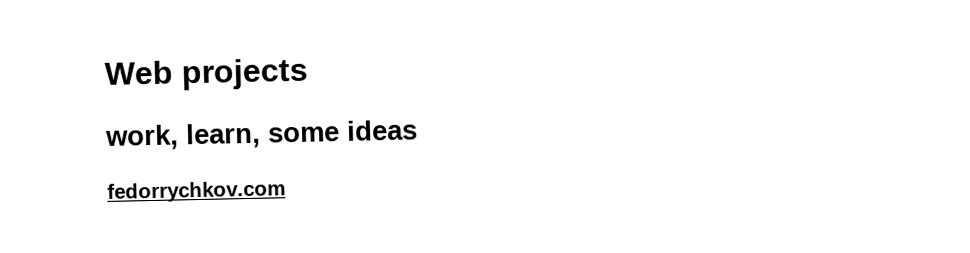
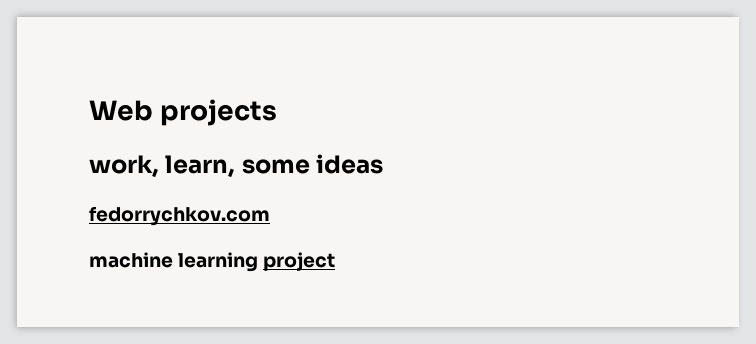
(286, 191) none -> [89,252,336,272] // machine learning project

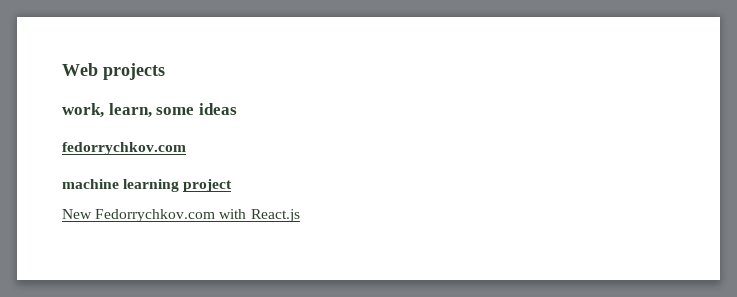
(336, 261) none -> [62,209,300,222] // New Fedorrychkov.com with React.js

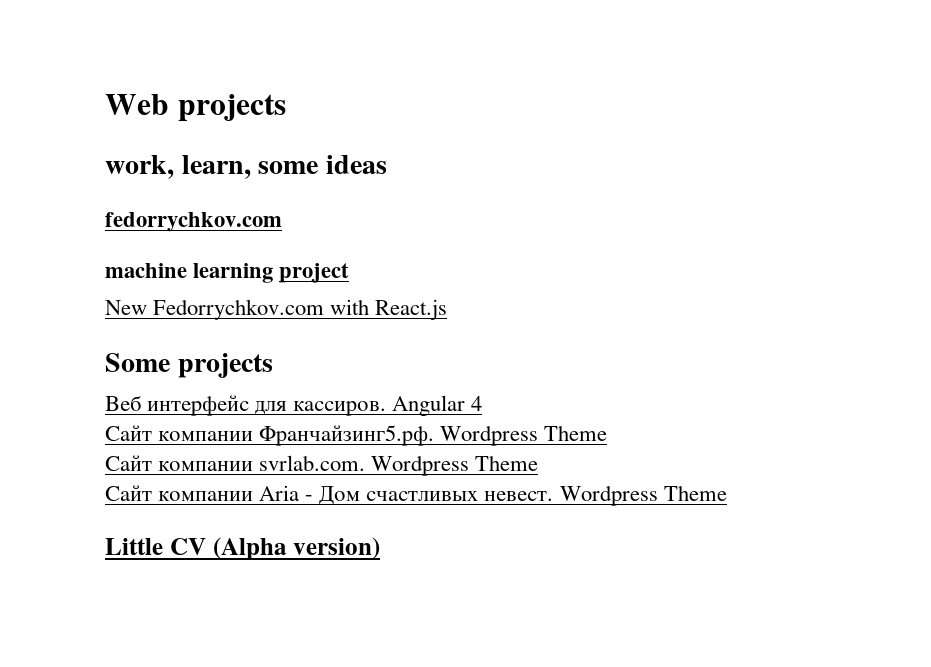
(300, 215) none -> [105,353,273,378] [105,395,483,416] [105,425,608,446] [105,455,539,476] [105,485,727,506] [105,537,381,560] // Some projects // Веб интерфейс для кассиров. Angular 4 // Сайт компании Франчайзинг5.рф. Wordpress Theme // Сайт компании svrlab.com. Wordpress Theme // Сайт компании Aria - Дом счастливых невест. Wordpress Theme // Little CV (Alpha version)

